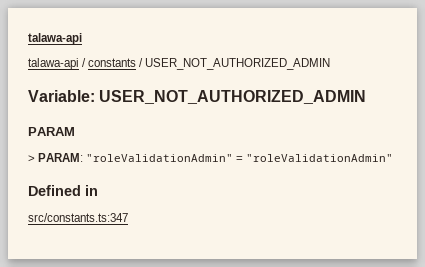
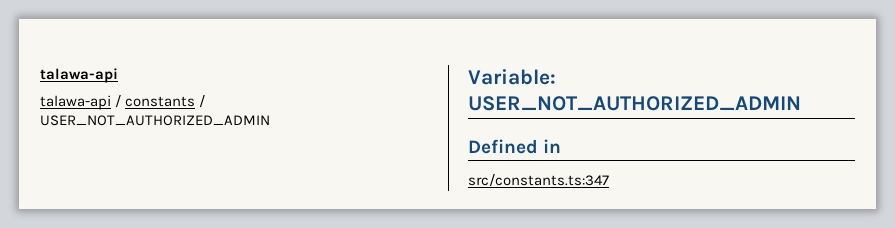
[28,127,75,136] [28,153,394,162] // PARAM // > PARAM: "roleValidationAdmin" = "roleValidationAdmin" -> (801, 103) none

